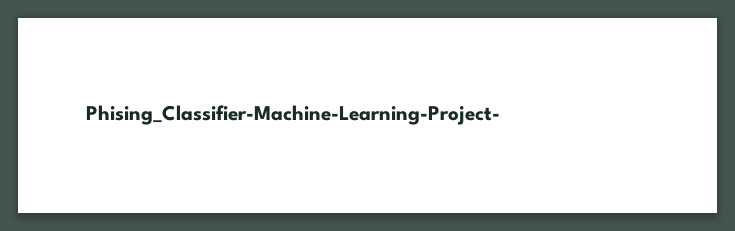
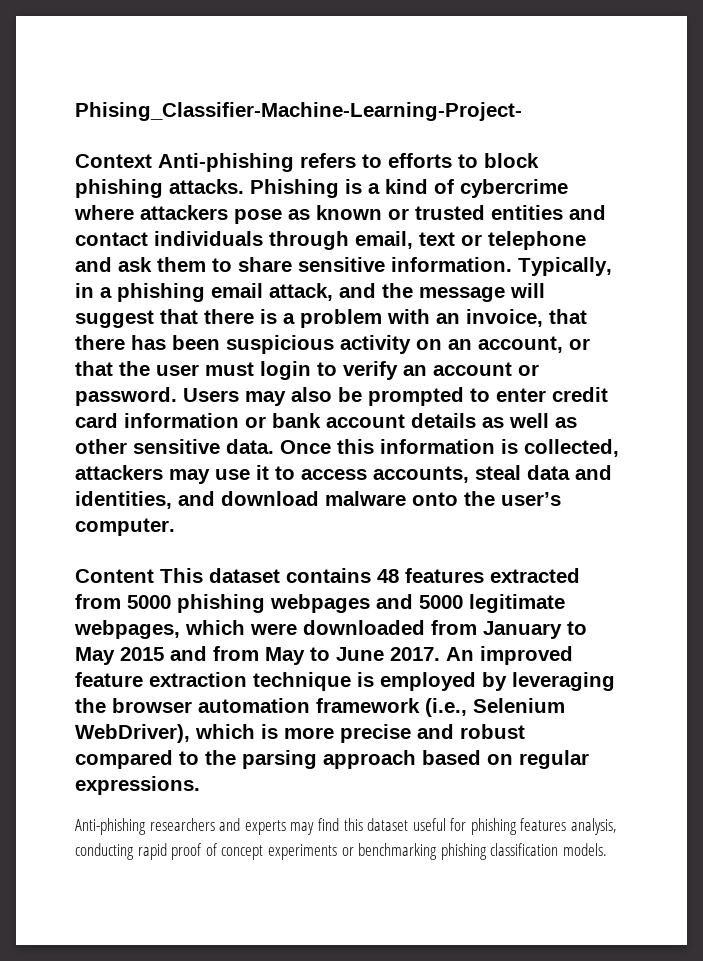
(500, 115) none -> [75,153,539,172] [75,179,568,198] [74,205,606,224] [75,231,586,250] [75,257,612,276] [75,283,545,302] [75,309,587,328] [75,335,590,354] [75,361,539,380] [75,387,608,406] [75,413,577,428] [75,439,619,457] [75,465,612,484] [75,491,561,509] [75,518,175,536] [75,568,580,583] [75,594,565,613] [74,620,587,639] [75,646,573,665] [75,672,615,691] [75,698,565,717] [75,724,525,743] [75,750,589,769] [75,776,200,795] [75,818,618,835] [75,843,607,860] // Context Anti-phishing refers to efforts to block phishing attacks. Phishing is a kind of cybercrime where attackers pose as known or trusted entities and contact individuals through email, text or telephone and ask them to share sensitive information. Typically, in a phishing email attack, and the message will suggest that there is a problem with an invoice, that there has been suspicious activity on an account, or that the user must login to verify an account or password. Users may also be prompted to enter credit card information or bank account details as well as other sensitive data. Once this information is collected, attackers may use it to access accounts, steal data and identities, and download malware onto the user’s computer. // Content This dataset contains 48 features extracted from 5000 phishing webpages and 5000 legitimate webpages, which were downloaded from January to May 2015 and from May to June 2017. An improved feature extraction technique is employed by leveraging the browser automation framework (i.e., Selenium WebDriver), which is more precise and robust compared to the parsing approach based on regular expressions. // Anti-phishing researchers and experts may find this dataset useful for phishing features analysis, conducting rapid proof of concept experiments or benchmarking phishing classification models.

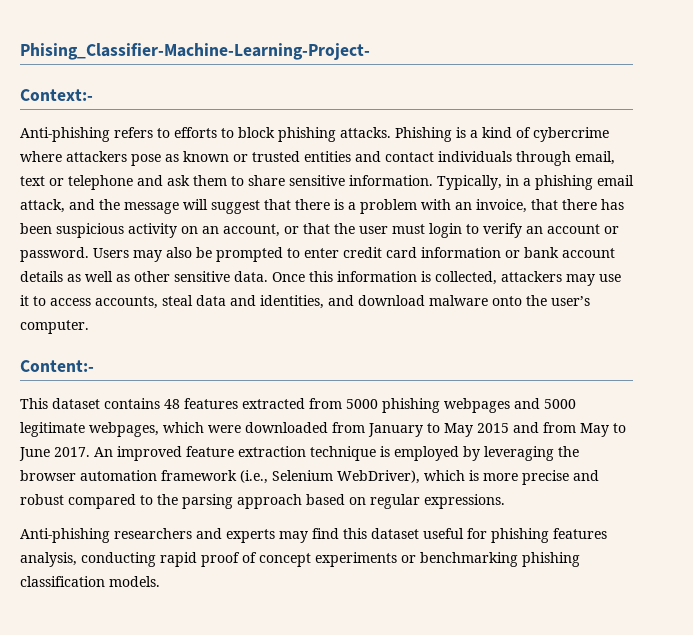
[75,154,152,168] Context -> [20,89,93,101] Context:- //
[75,569,154,583] Content -> [20,360,94,372] Content:- //

